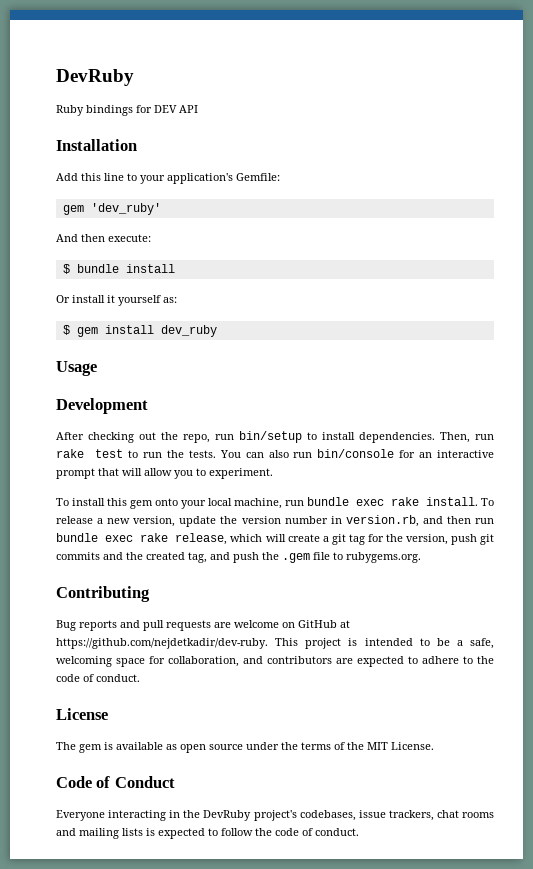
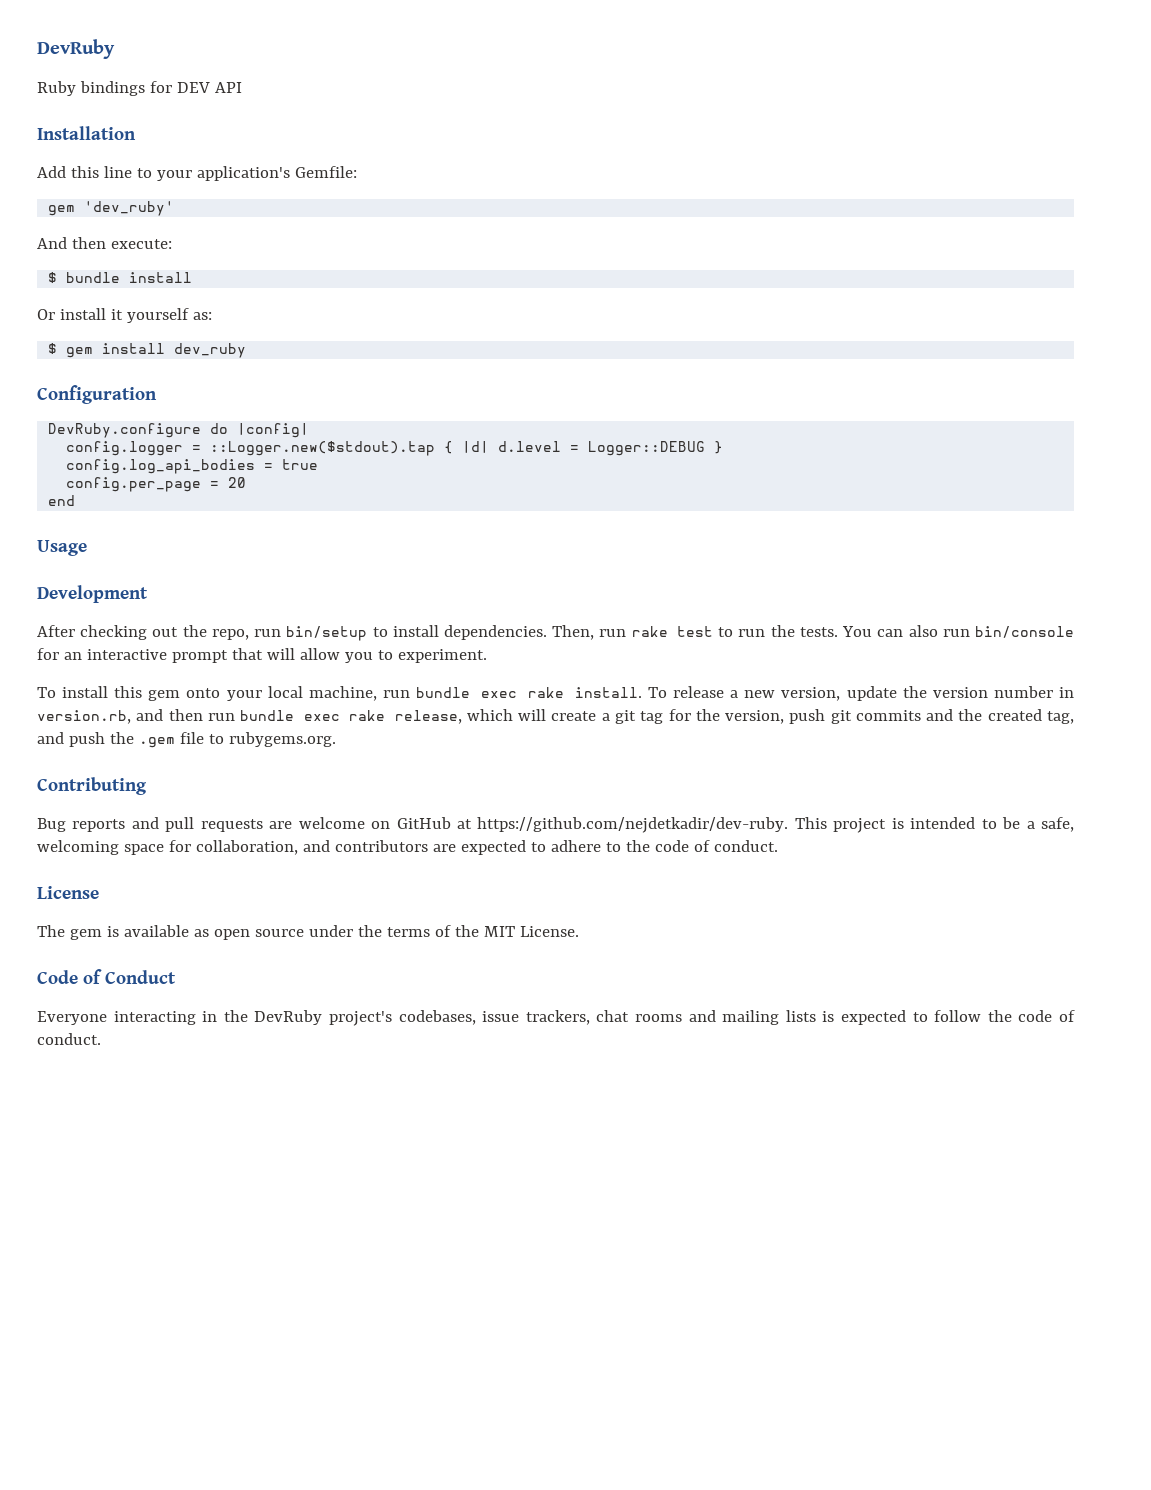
(217, 331) none -> [37,385,157,404] [48,423,310,438] [66,441,724,456] [66,459,319,474] [66,477,247,492] [48,495,76,506] // Configuration // DevRuby.configure do |config| // config.logger = ::Logger.new($stdout).tap { |d| d.level = Logger::DEBUG } // config.log_api_bodies = true // config.per_page = 20 // end

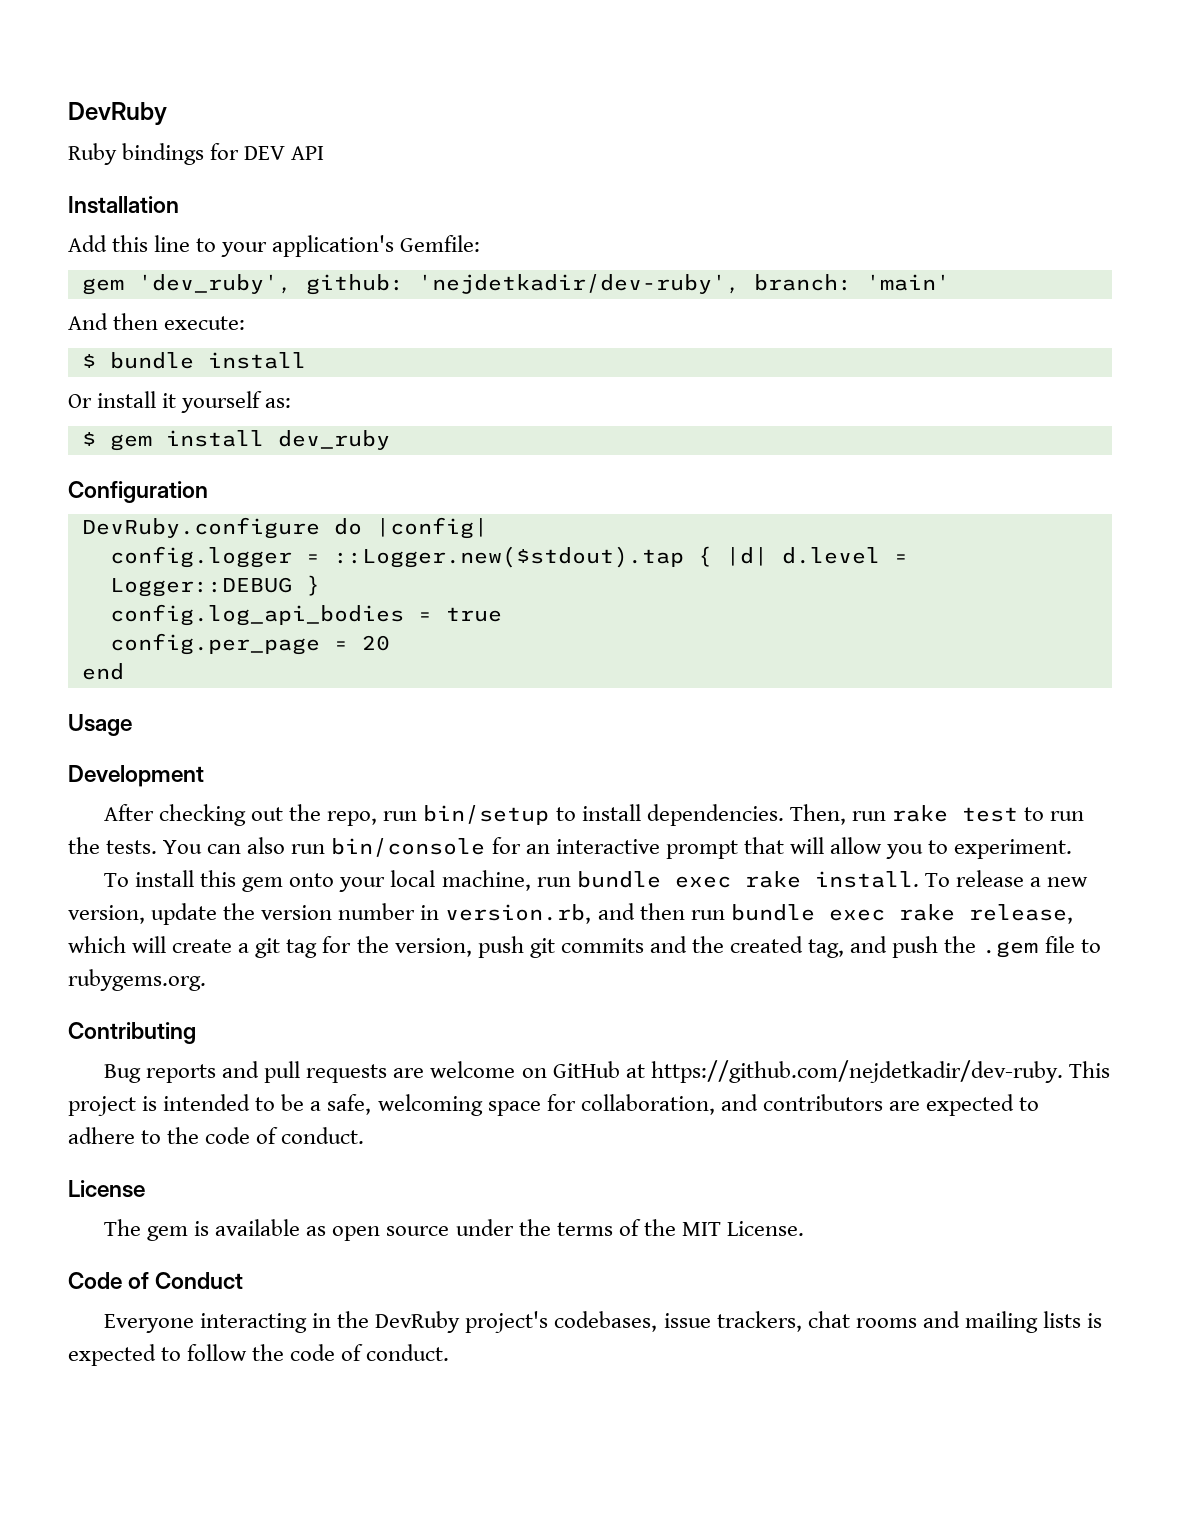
[84,201,175,216] 'dev_ruby' -> [137,274,950,295] 'dev_ruby', github: 'nejdetkadir/dev-ruby', branch: 'main'

